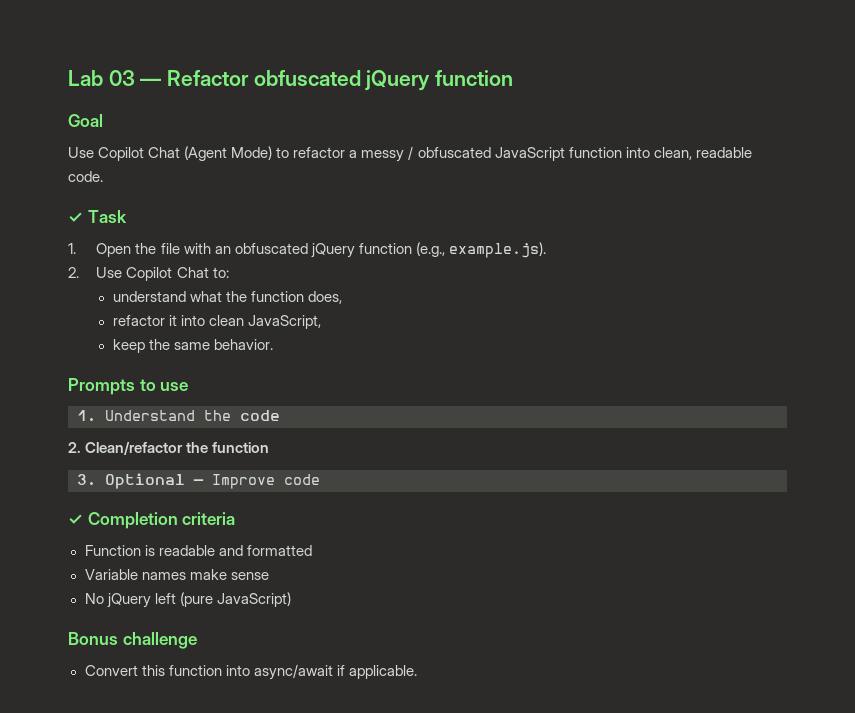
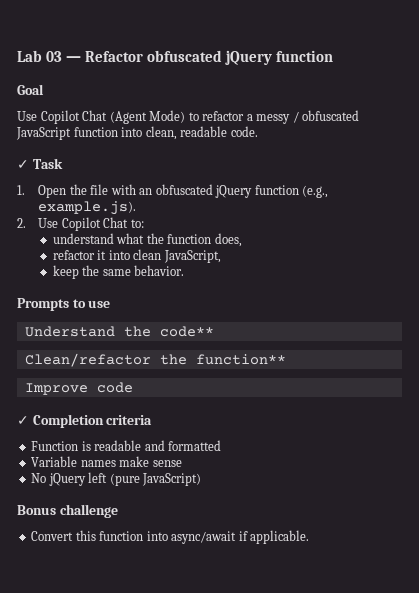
[77,410,96,422] 1. -> (111, 304) none
[240,410,280,421] [68,441,270,455] [77,473,204,489] code // 2. Clean/refactor the function // 3. Optional — -> [159,326,214,337] [24,353,286,367] code** // Clean/refactor the function** //

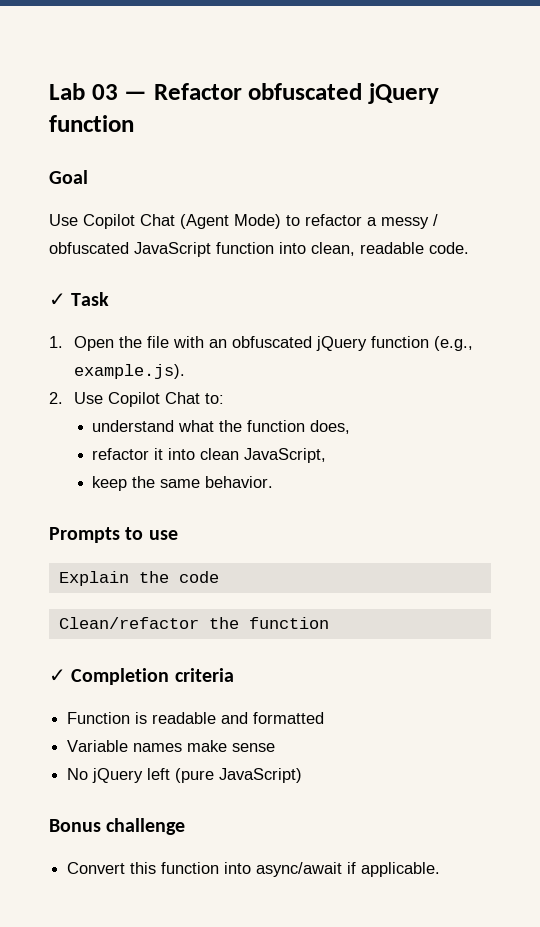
[24,326,214,337] Understand the code** -> [58,571,219,586] Explain the code
[195,354,286,365] [24,382,133,395] function** // Improve code -> [248,617,329,629] function

